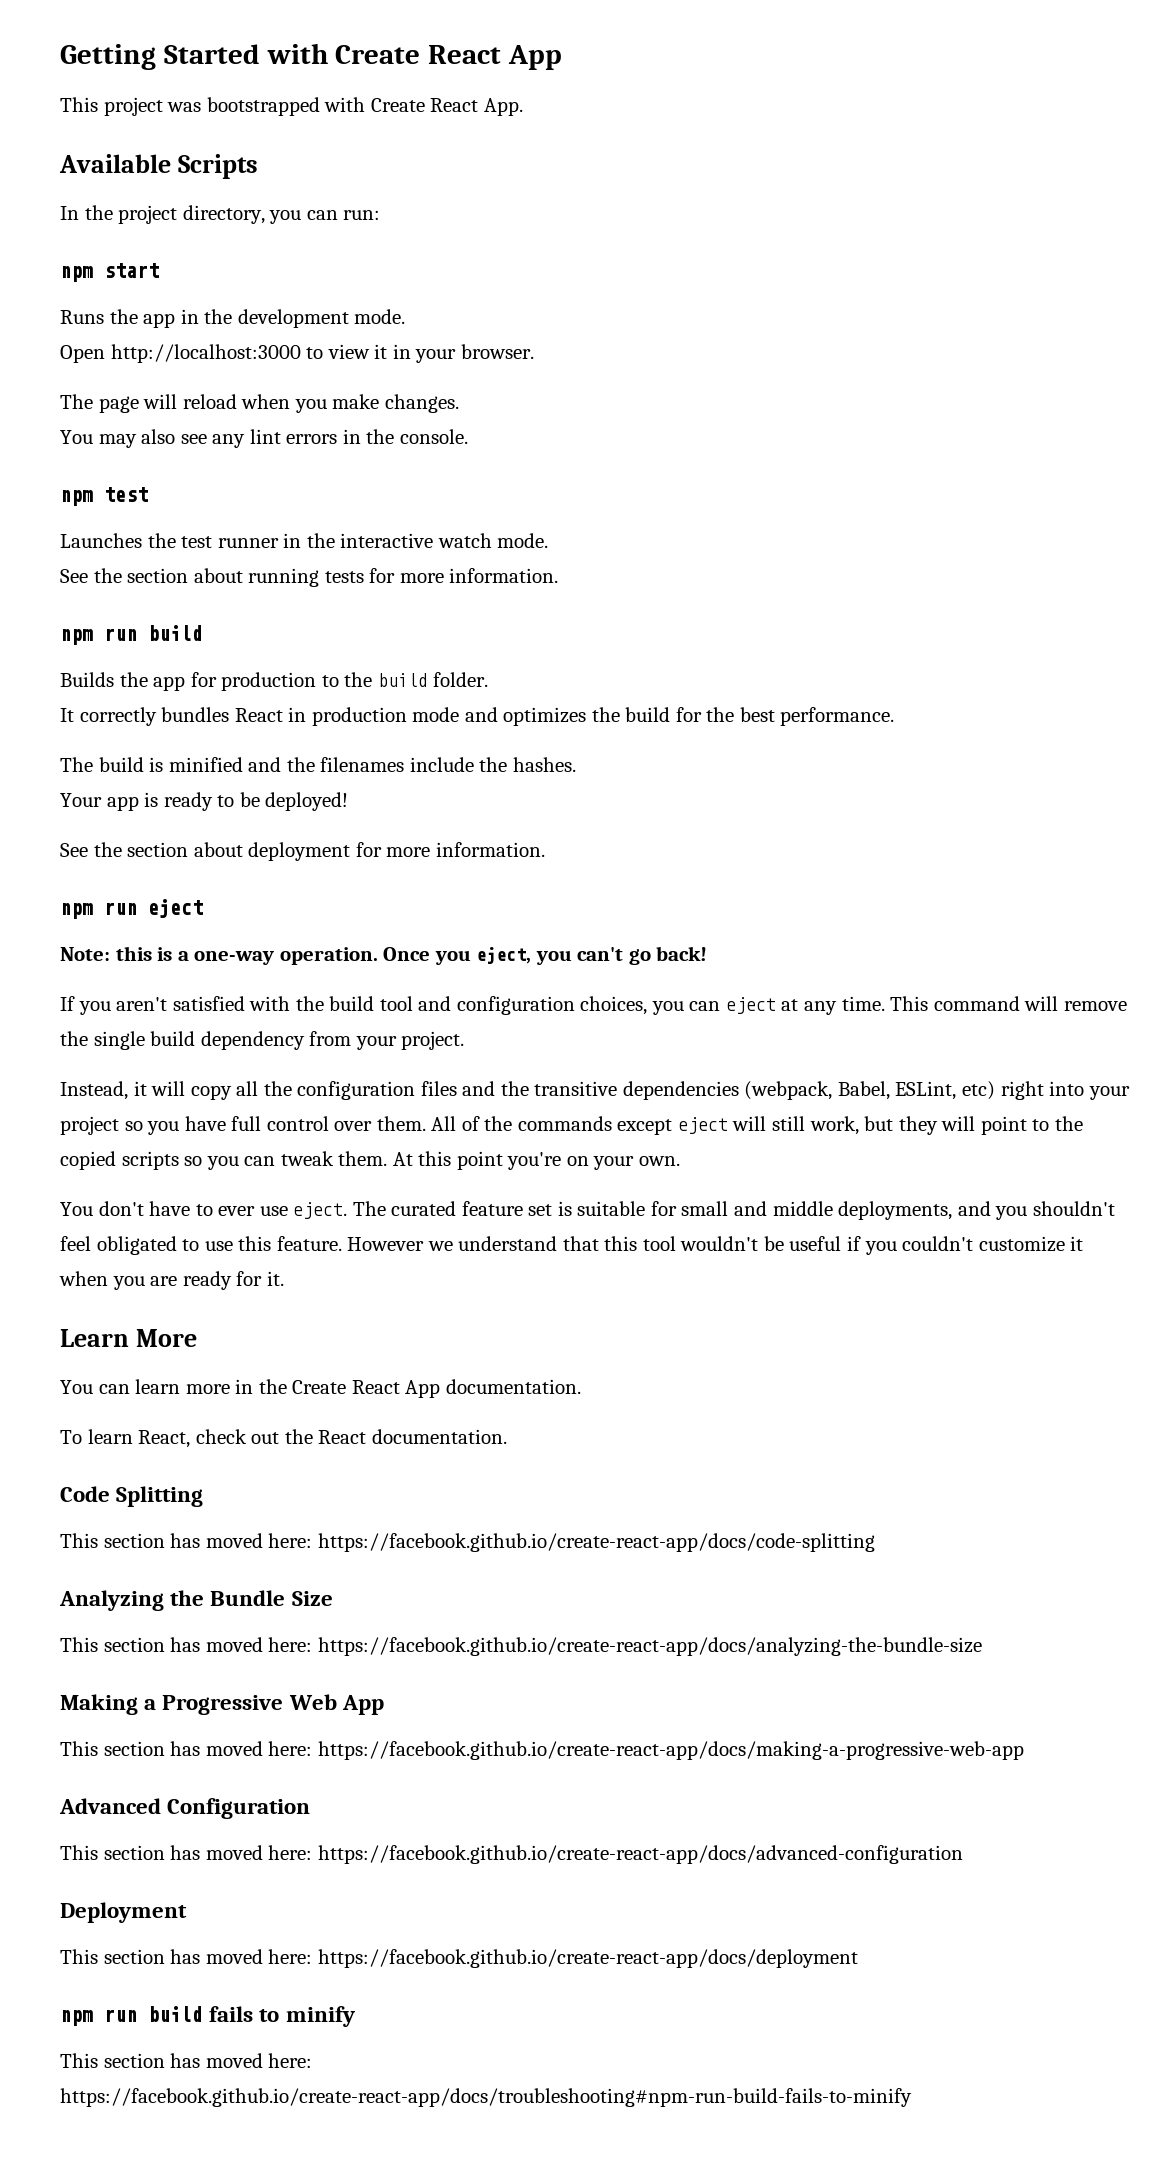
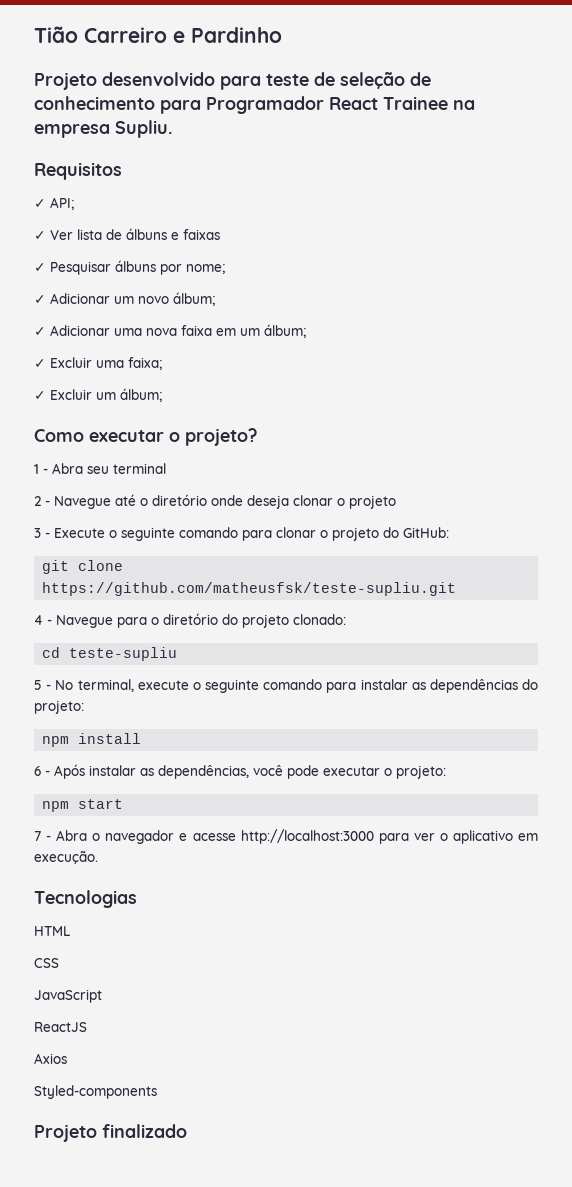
[60,43,563,70] [60,97,523,116] [59,154,258,179] [60,205,381,224] [60,263,159,282] [60,309,406,328] [60,344,534,363] [60,394,459,413] [60,429,468,448] [60,487,148,506] [60,533,549,548] [60,568,559,587] [60,625,203,645] [60,672,489,691] [60,707,895,726] [60,757,576,772] [60,792,349,811] [60,842,545,861] [60,899,203,919] [60,946,708,965] [60,996,1127,1015] [60,1031,465,1050] [60,1081,1130,1100] [60,1116,1083,1135] [60,1151,680,1170] [60,1201,1115,1220] [60,1236,1084,1255] [59,1271,284,1290] [60,1329,197,1347] [60,1379,581,1398] [60,1429,507,1448] [60,1486,204,1507] [60,1533,875,1552] [59,1590,333,1611] [60,1637,982,1656] [60,1694,384,1715] [60,1741,1024,1760] [59,1798,311,1819] [60,1845,963,1864] [60,1902,187,1923] [60,1949,858,1968] [60,2006,355,2027] [60,2053,313,2068] [60,2088,912,2107] Getting Started with Create React App // This project was bootstrapped with Create React App. // Available Scripts // In the project directory, you can run: // npm start // Runs the app in the development mode. // Open http://localhost:3000 to view it in your browser. // The page will reload when you make changes. // You may also see any lint errors in the console. // npm test // Launches the test runner in the interactive watch mode. // See the section about running tests for more information. // npm run build // Builds the app for production to the build folder. // It correctly bundles React in production mode and optimizes the build for the best performance. // The build is minified and the filenames include the hashes. // Your app is ready to be deployed! // See the section about deployment for more information. // npm run eject // Note: this is a one-way operation. Once you eject, you can't go back! // If you aren't satisfied with the build tool and configuration choices, you can eject at any time. This command will remove the single build dependency from your project. // Instead, it will copy all the configuration files and the transitive dependencies (webpack, Babel, ESLint, etc) right into your project so you have full control over them. All of the commands except eject will still work, but they will point to the copied scripts so you can tweak them. At this point you're on your own. // You don't have to ever use eject. The curated feature set is suitable for small and middle deployments, and you shouldn't feel obligated to use this feature. However we understand that this tool wouldn't be useful if you couldn't customize it when you are ready for it. // Learn More // You can learn more in the Create React App documentation. // To learn React, check out the React documentation. // Code Splitting // This section has moved here: https://facebook.github.io/create-react-app/docs/code-splitting // Analyzing the Bundle Size // This section has moved here: https://facebook.github.io/create-react-app/docs/analyzing-the-bundle-size // Making a Progressive Web App // This section has moved here: https://facebook.github.io/create-react-app/docs/making-a-progressive-web-app // Advanced Configuration // This section has moved here: https://facebook.github.io/create-react-app/docs/advanced-configuration // Deployment // This section has moved here: https://facebook.github.io/create-react-app/docs/deployment // npm run build fails to minify // This section has moved here: https://facebook.github.io/create-react-app/docs/troubleshooting#npm-run-build-fails-to-minify -> [34,26,282,43] [34,72,431,90] [34,96,475,114] [34,120,172,138] [34,162,122,180] [34,197,74,210] [34,228,220,240] [34,260,225,275] [34,292,215,306] [34,324,306,338] [34,357,162,370] [34,388,162,402] [34,428,257,446] [34,463,166,474] [34,494,396,509] [34,527,449,541] [42,560,124,574] [42,582,457,596] [34,613,346,628] [42,647,178,661] [34,679,538,693] [34,700,84,714] [42,733,142,747] [34,764,446,779] [42,799,124,812] [34,829,538,844] [34,850,98,864] [34,890,137,908] [34,926,70,936] [34,958,59,968] [34,989,102,1003] [34,1022,87,1032] [34,1053,67,1064] [34,1085,157,1099] [34,1124,187,1142] Tião Carreiro e Pardinho // Projeto desenvolvido para teste de seleção de conhecimento para Programador React Trainee na empresa Supliu. // Requisitos // ✓ API; // ✓ Ver lista de álbuns e faixas // ✓ Pesquisar álbuns por nome; // ✓ Adicionar um novo álbum; // ✓ Adicionar uma nova faixa em um álbum; // ✓ Excluir uma faixa; // ✓ Excluir um álbum; // Como executar o projeto? // 1 - Abra seu terminal // 2 - Navegue até o diretório onde deseja clonar o projeto // 3 - Execute o seguinte comando para clonar o projeto do GitHub: // git clone https://github.com/matheusfsk/teste-supliu.git // 4 - Navegue para o diretório do projeto clonado: // cd teste-supliu // 5 - No terminal, execute o seguinte comando para instalar as dependências do projeto: // npm install // 6 - Após instalar as dependências, você pode executar o projeto: // npm start // 7 - Abra o navegador e acesse http://localhost:3000 para ver o aplicativo em execução. // Tecnologias // HTML // CSS // JavaScript // ReactJS // Axios // Styled-components // Projeto finalizado

